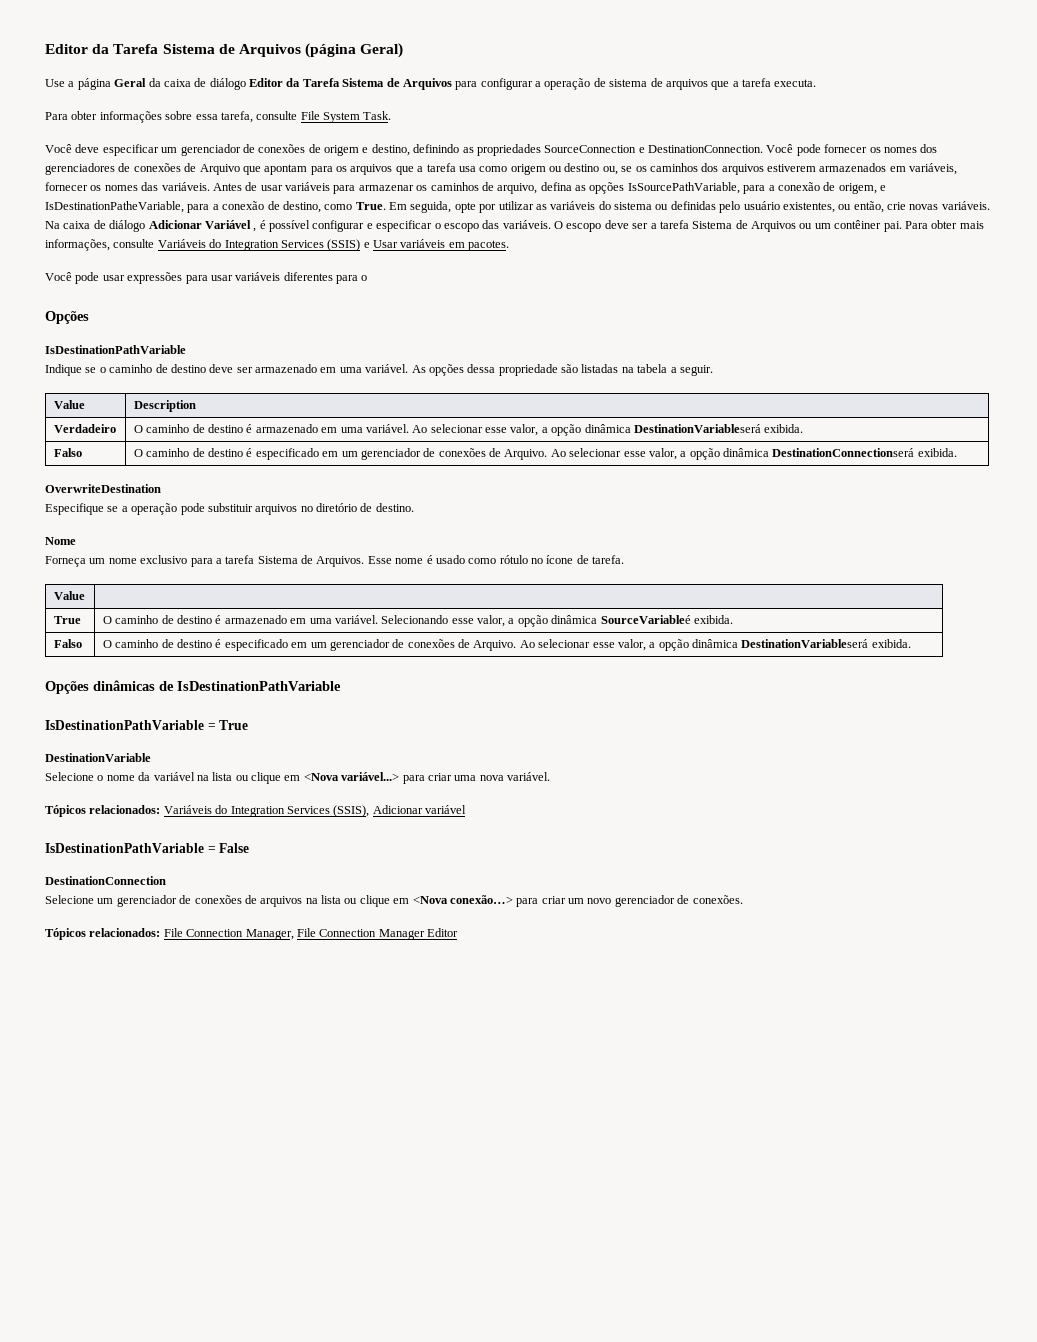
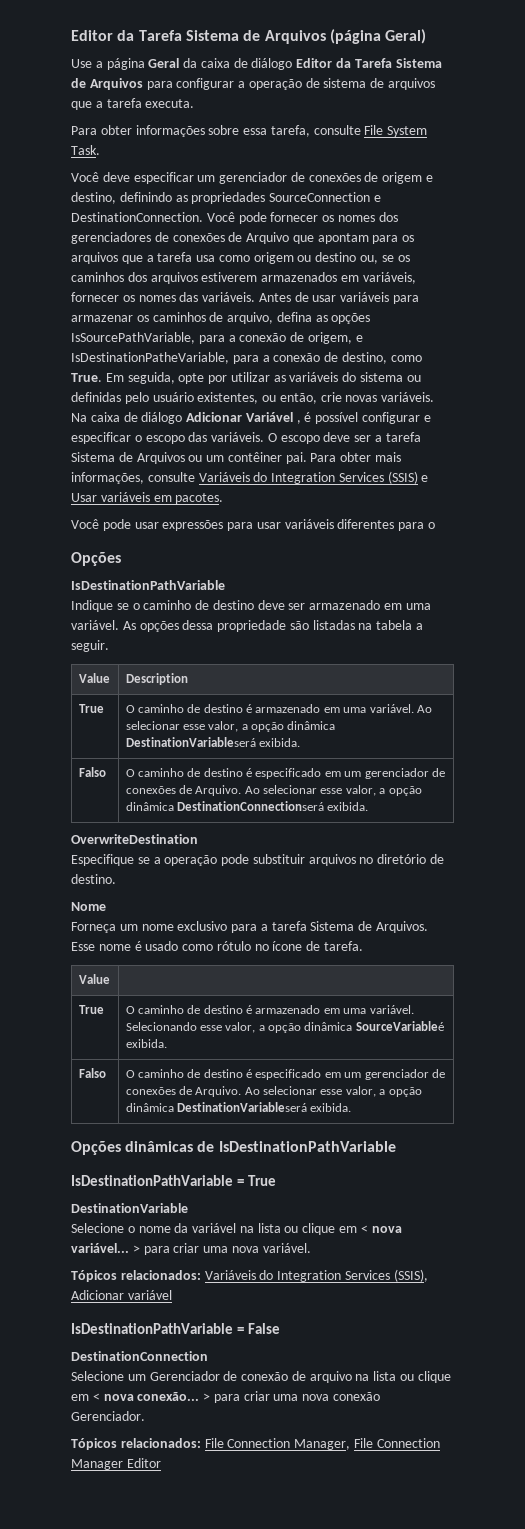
[53,424,116,433] Verdadeiro -> [78,704,104,713] True
[303,772,400,781] <Nova variável...> -> [360,1225,402,1233] [71,1243,140,1253] < nova variável... >
[116,895,743,907] gerenciador de conexões de arquivos na lista ou clique em <Nova conexão…> para criar um novo gerenciador de conexões. -> [149,1371,451,1383] [71,1391,381,1403] [71,1411,145,1421] Gerenciador de conexão de arquivo na lista ou clique em < nova conexão... > para criar uma nova conexão Gerenciador.

